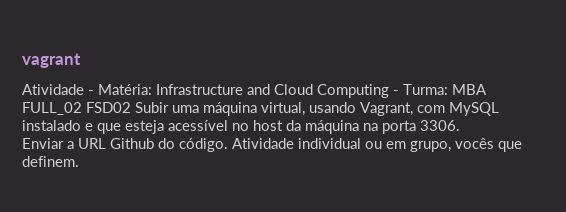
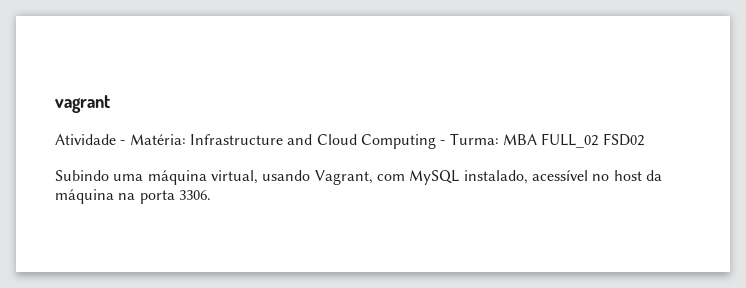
[135,102,169,113] Subir -> [55,170,109,181] // Subindo
[22,120,164,134] instalado e que esteja -> [463,170,528,184] instalado,
[22,138,522,152] [22,156,79,167] // Enviar a URL Github do código. Atividade individual ou em grupo, vocês que definem. -> (211, 195) none

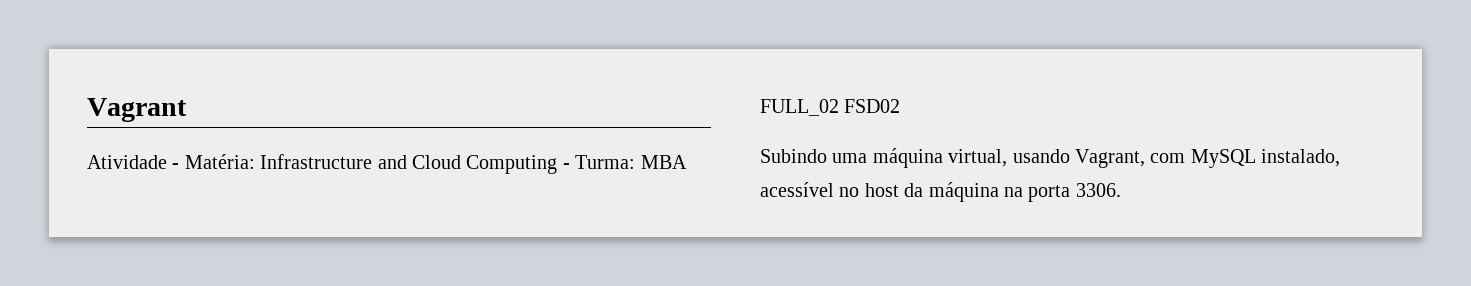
[55,95,110,113] vagrant -> [87,98,187,122] Vagrant

